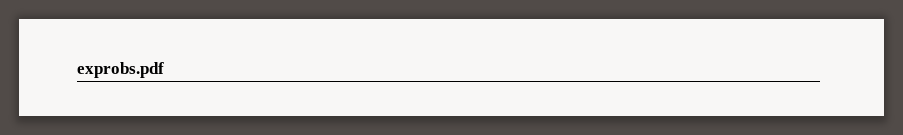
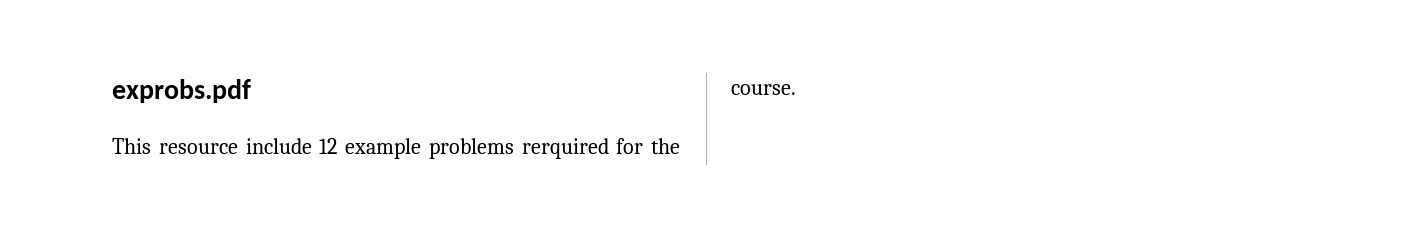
(164, 70) none -> [112,138,680,159] [731,84,796,95] // This resource include 12 example problems rerquired for the course.

